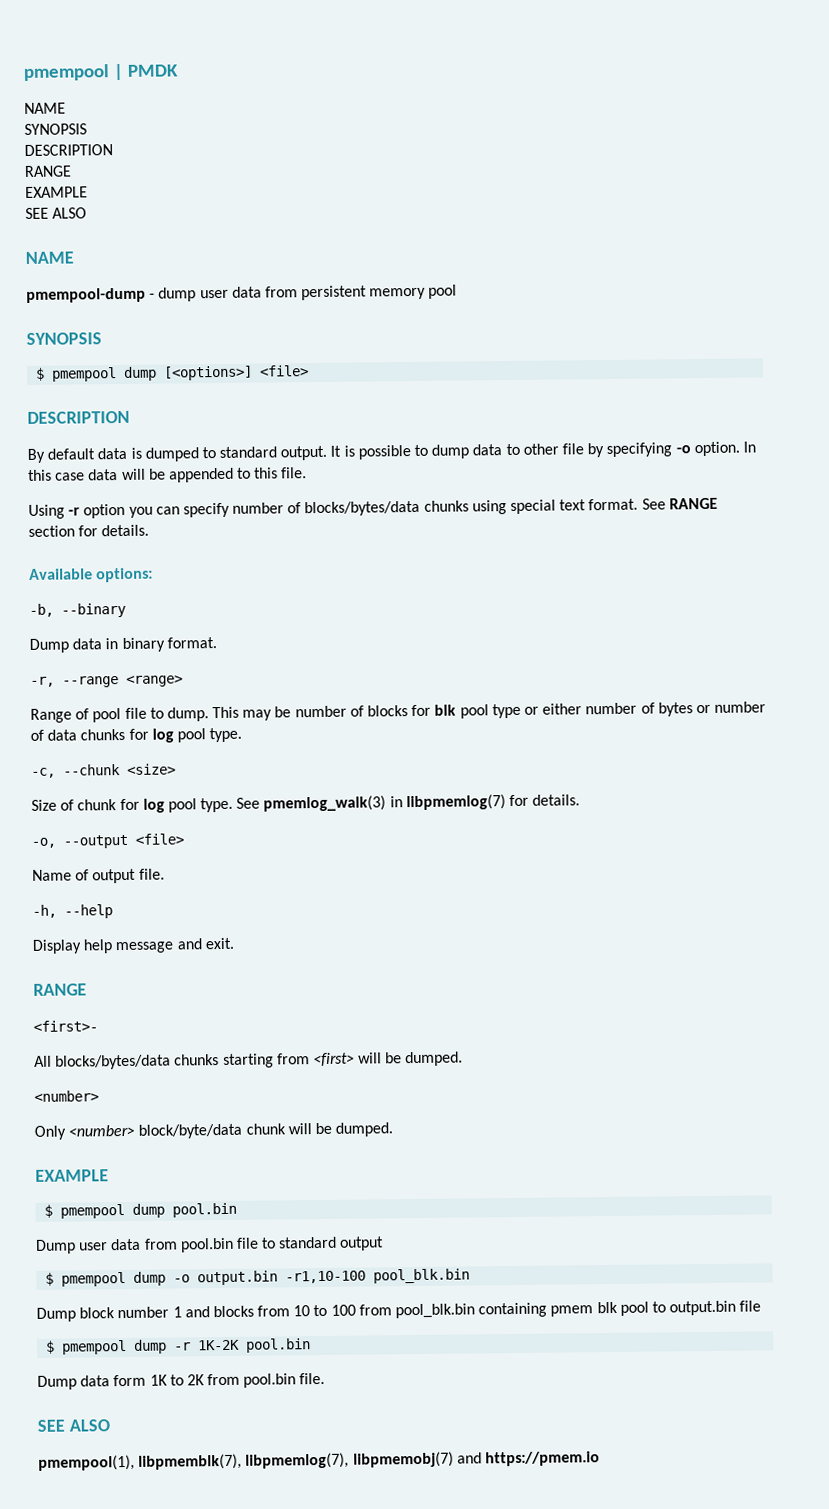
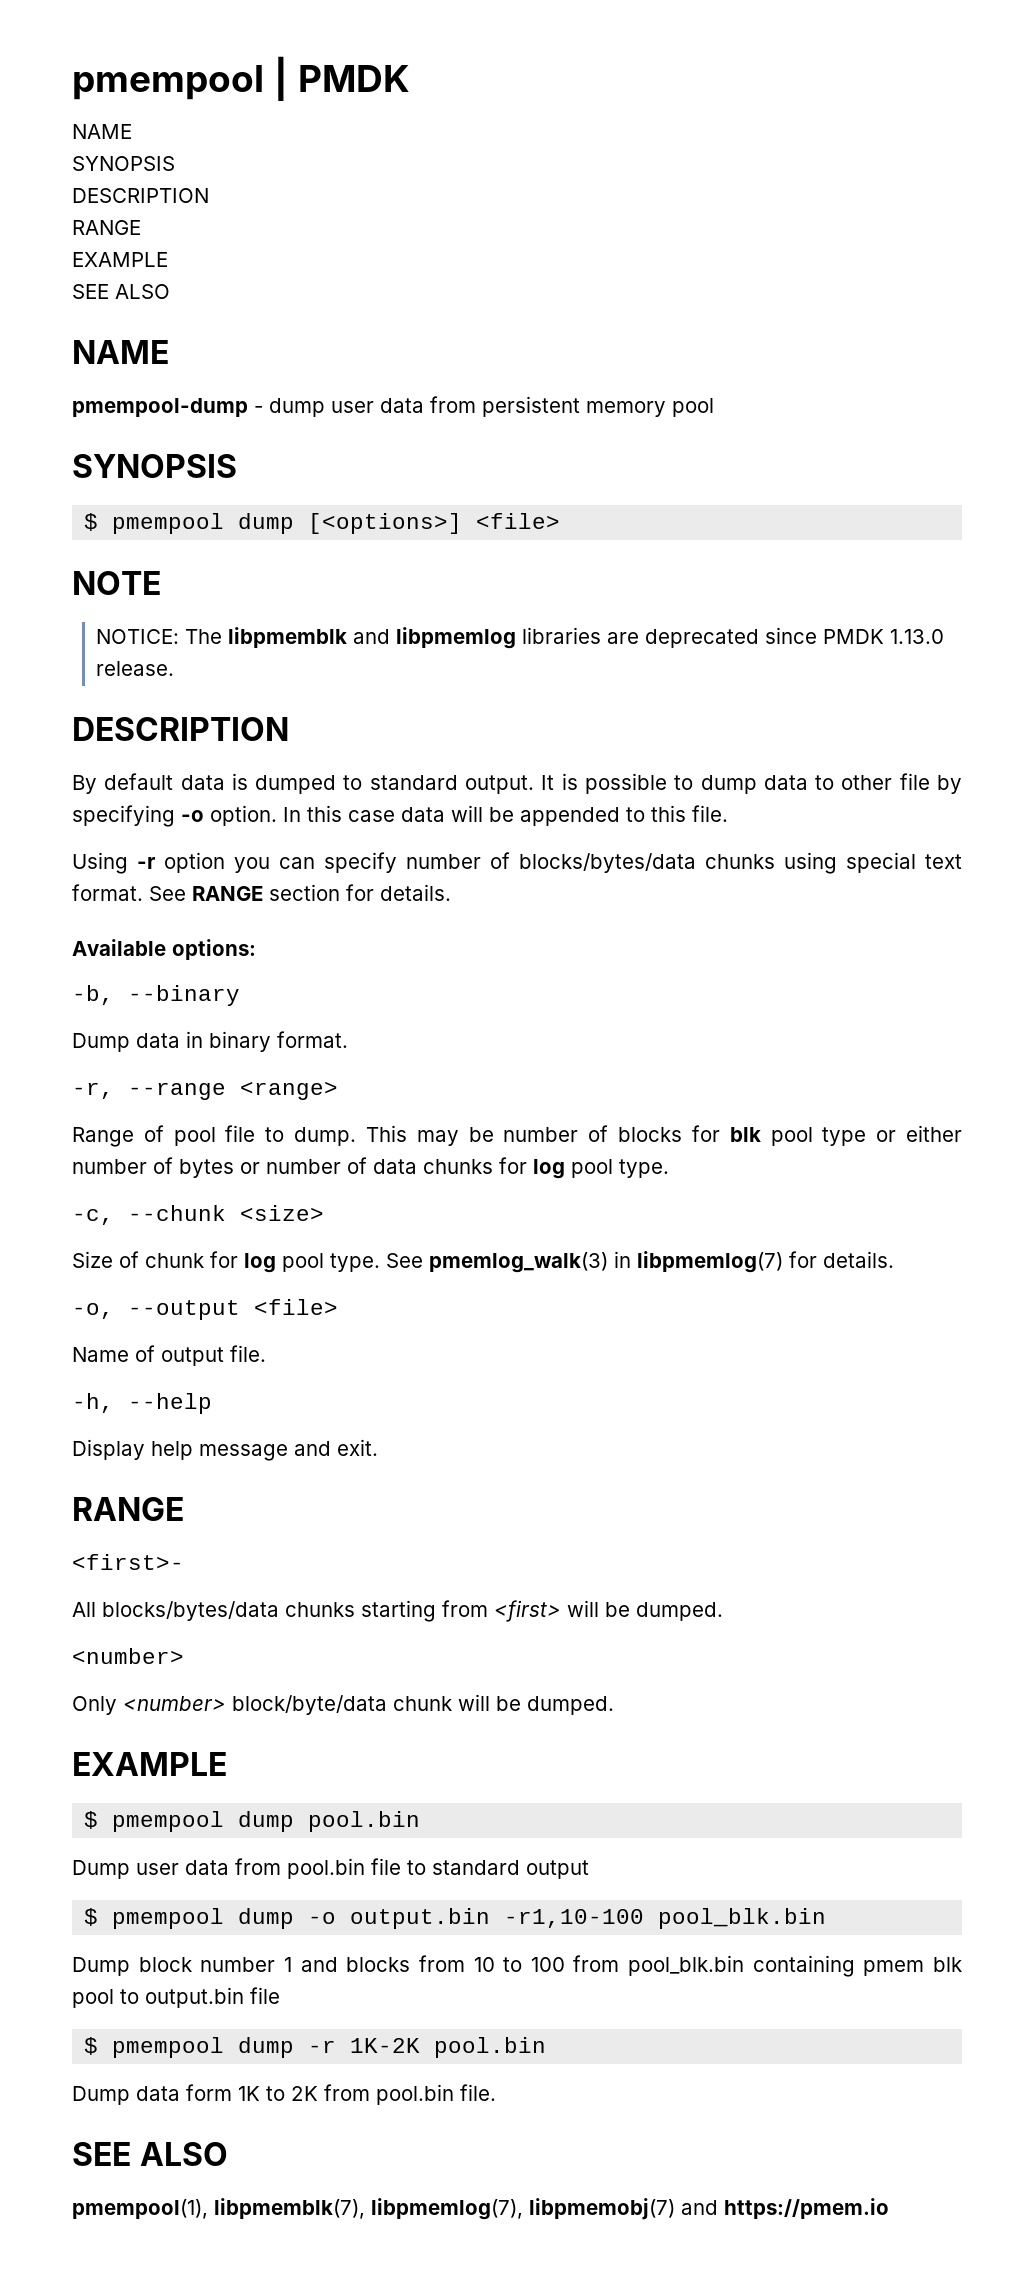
(310, 371) none -> [72,571,161,595] [95,627,944,649] [95,661,174,676] // NOTE // NOTICE: The libpmemblk and libpmemlog libraries are deprecated since PMDK 1.13.0 release.

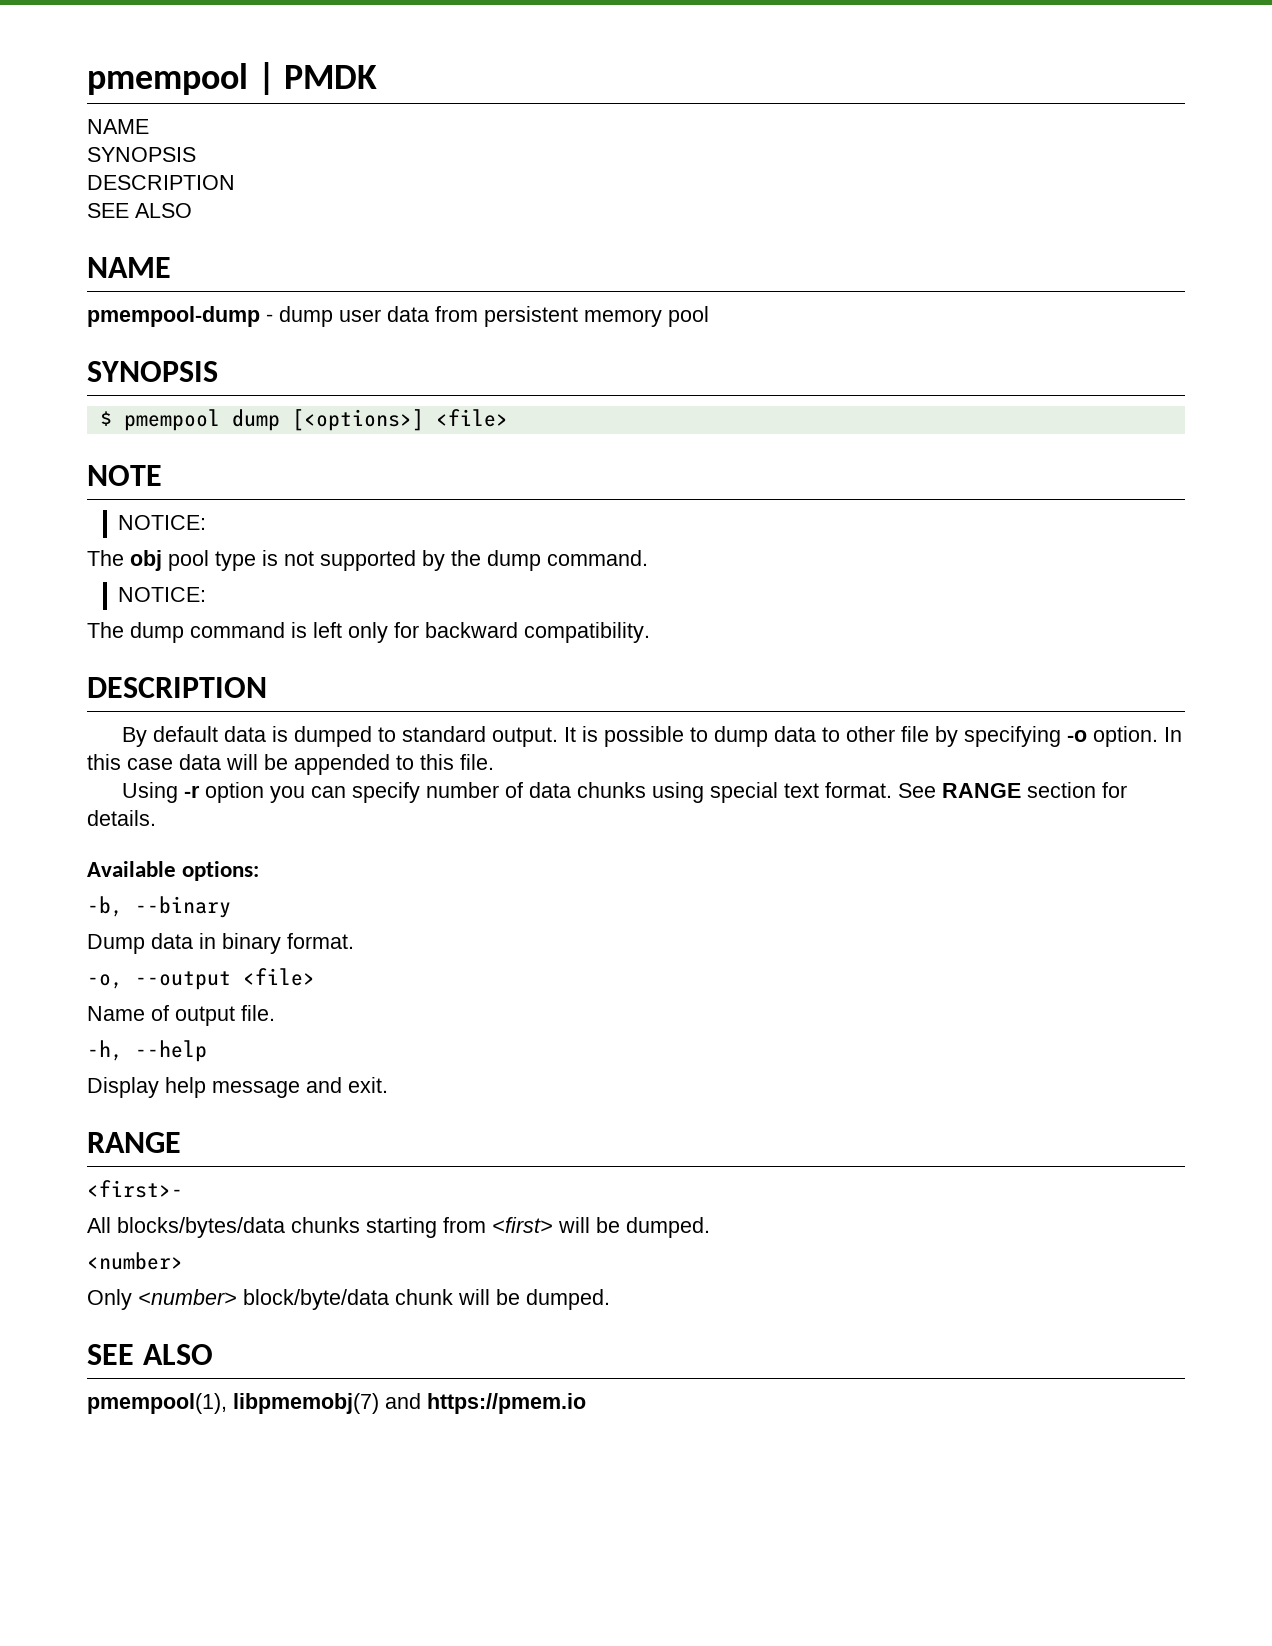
[72,220,141,235] [72,252,168,267] // RANGE // EXAMPLE -> (235, 182) none
[184,627,944,649] [95,661,174,676] The libpmemblk and libpmemlog libraries are deprecated since PMDK 1.13.0 release. -> [87,550,648,571] [118,587,207,602] [87,622,650,643] // The obj pool type is not supported by the dump command. // NOTICE: // The dump command is left only for backward compatibility.
[519,853,696,873] blocks/bytes/data -> [528,782,571,798] data
[72,1081,338,1100] [72,1125,963,1147] [72,1157,669,1179] [72,1205,324,1225] [72,1251,894,1273] // -r, --range <range> // Range of pool file to dump. This may be number of blocks for blk pool type or either number of bytes or number of data chunks for log pool type. // -c, --chunk <size> // Size of chunk for log pool type. See pmemlog_walk(3) in libpmemlog(7) for details. -> (354, 941) none
[72,1752,227,1776] [84,1811,421,1832] [72,1858,589,1879] [84,1908,827,1929] [72,1955,962,1977] [72,1987,280,2008] [84,2037,547,2058] [72,2084,496,2105] // EXAMPLE // $ pmempool dump pool.bin // Dump user data from pool.bin file to standard output // $ pmempool dump -o output.bin -r1,10-100 pool_blk.bin // Dump block number 1 and blocks from 10 to 100 from pool_blk.bin containing pmem blk pool to output.bin file // $ pmempool dump -r 1K-2K pool.bin // Dump data form 1K to 2K from pool.bin file. -> (610, 1299) none
[214,2198,523,2220] libpmemblk(7), libpmemlog(7), -> (227, 1403) none

